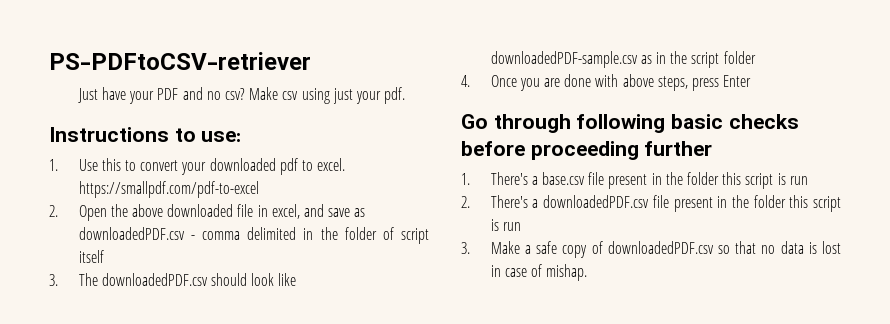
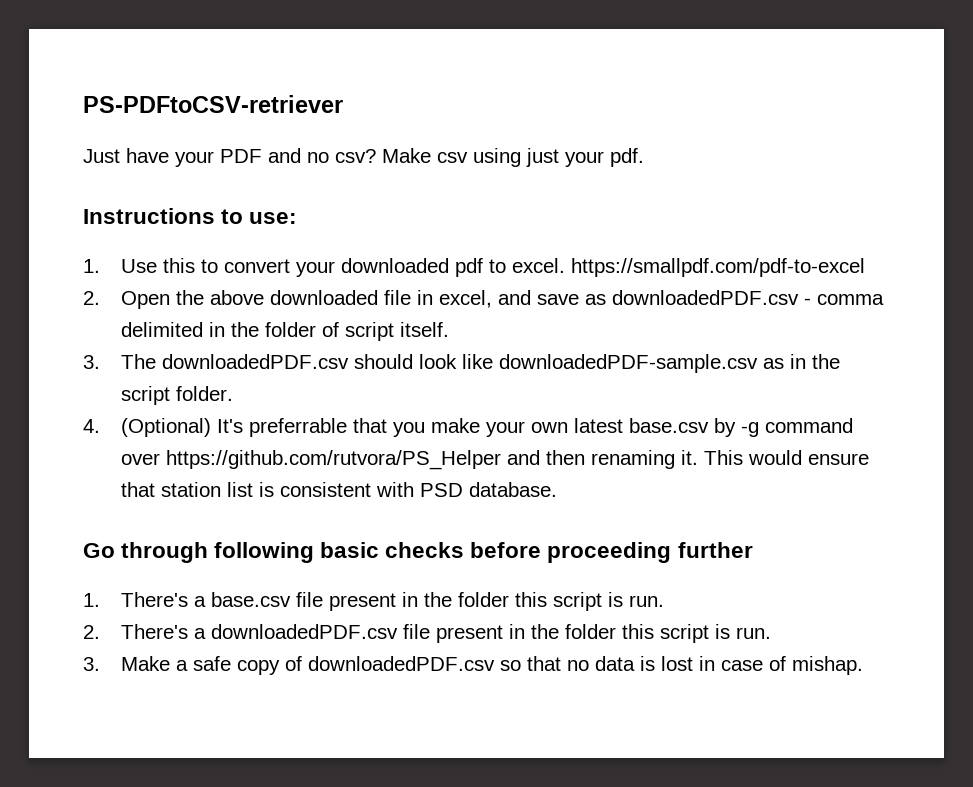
[78,250,104,263] itself -> [400,322,450,337] itself.
[723,51,756,64] folder -> [176,386,234,401] folder.
[490,74,752,91] Once you are done with above steps, press Enter -> [121,418,854,437] [121,450,870,470] [121,482,558,497] (Optional) It's preferrable that you make your own latest base.csv by -g command over https://github.com/rutvora/PS_Helper and then renaming it. This would ensure that station list is consistent with PSD database.
[789,176,808,185] run -> [629,595,665,607] run.
[502,222,521,231] run -> [736,627,772,639] run.

